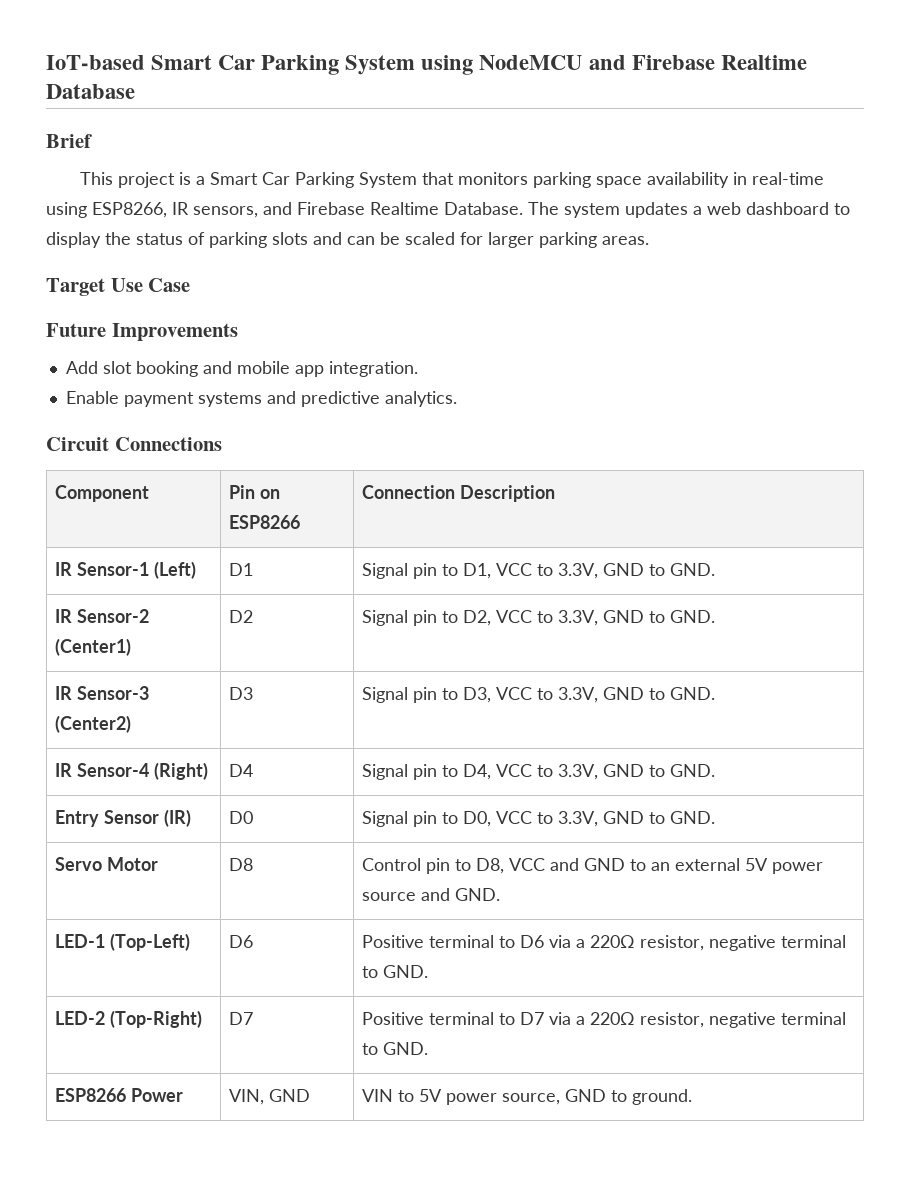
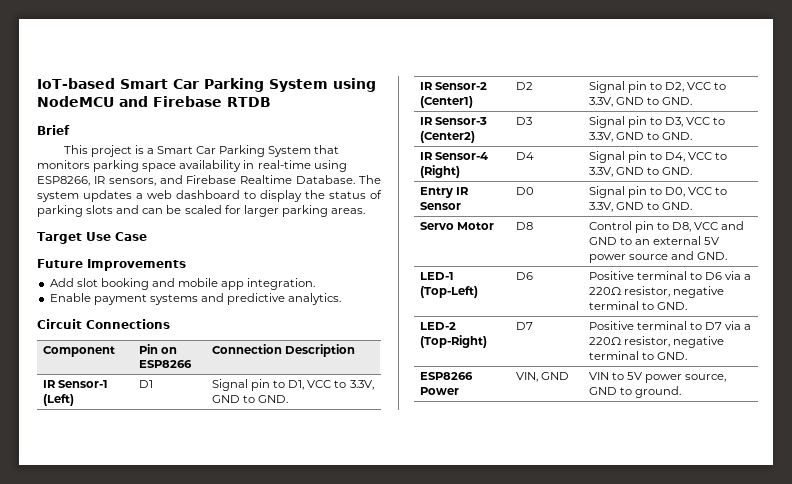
[720,55,807,70] [46,84,135,99] Realtime Database -> [227,97,271,107] RTDB
(100, 818) none -> [455,187,469,195] IR
[164,809,192,827] (IR) -> (461, 206) none

